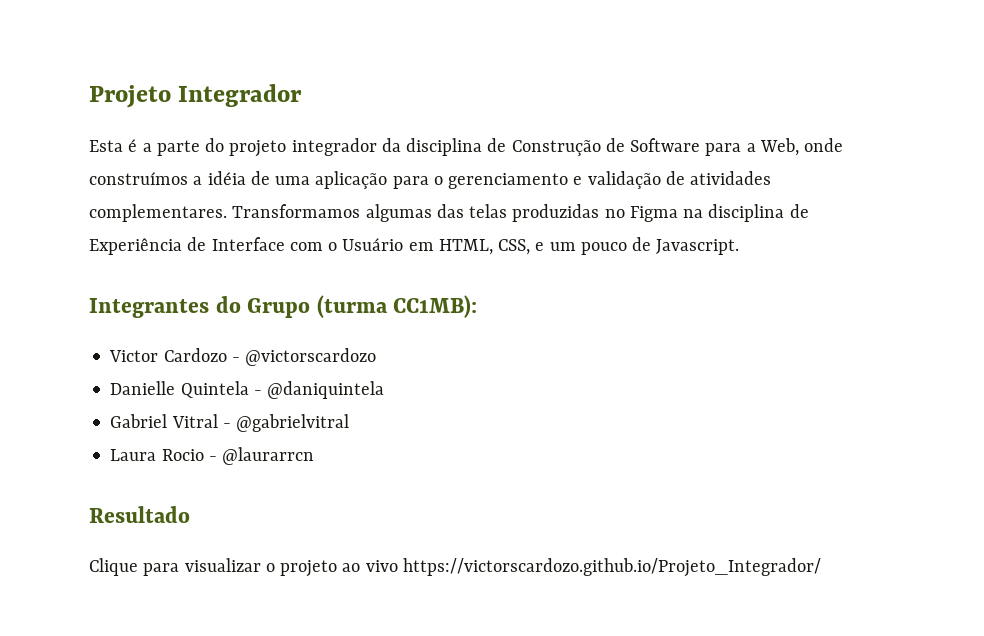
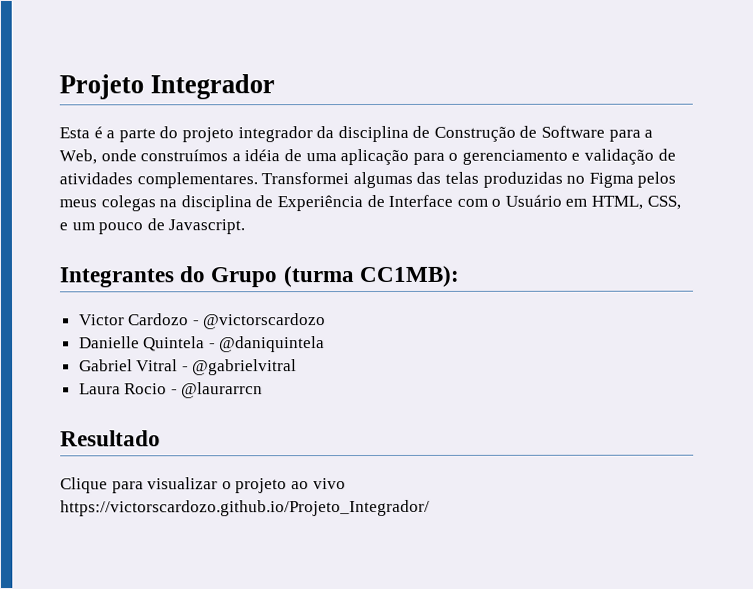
[232,204,361,218] Transformamos -> [261,172,350,185] Transformei
(678, 214) none -> [637,171,677,188] [59,195,156,212] pelos meus colegas

